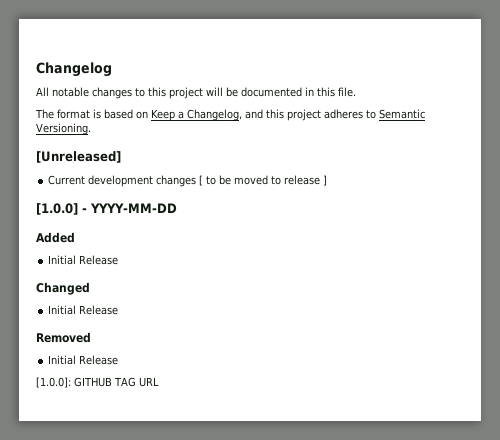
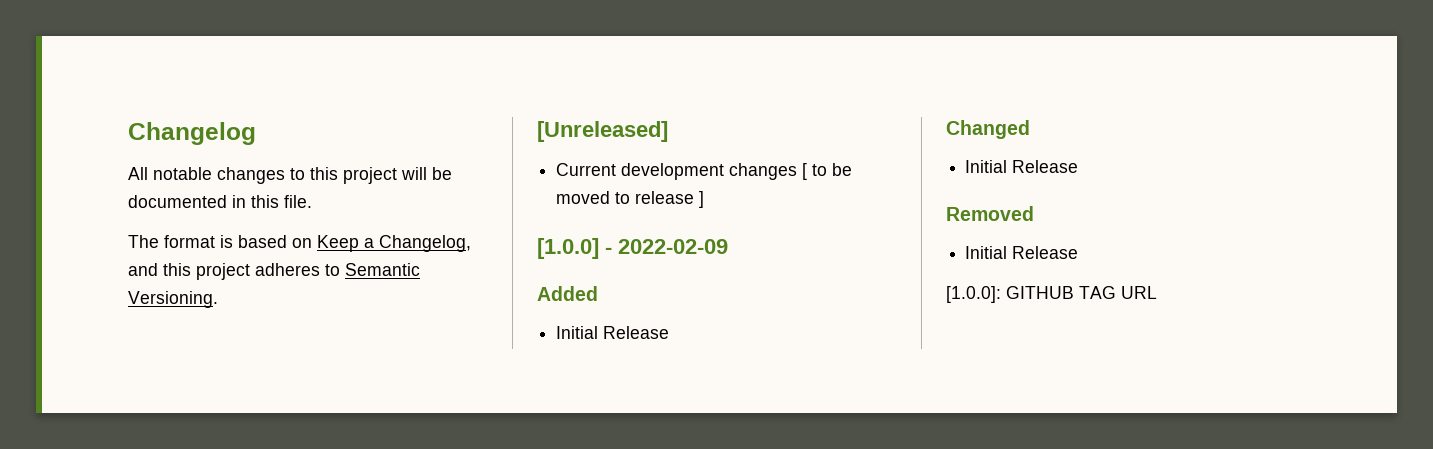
[90,203,177,213] YYYY-MM-DD -> [618,239,728,254] 2022-02-09

